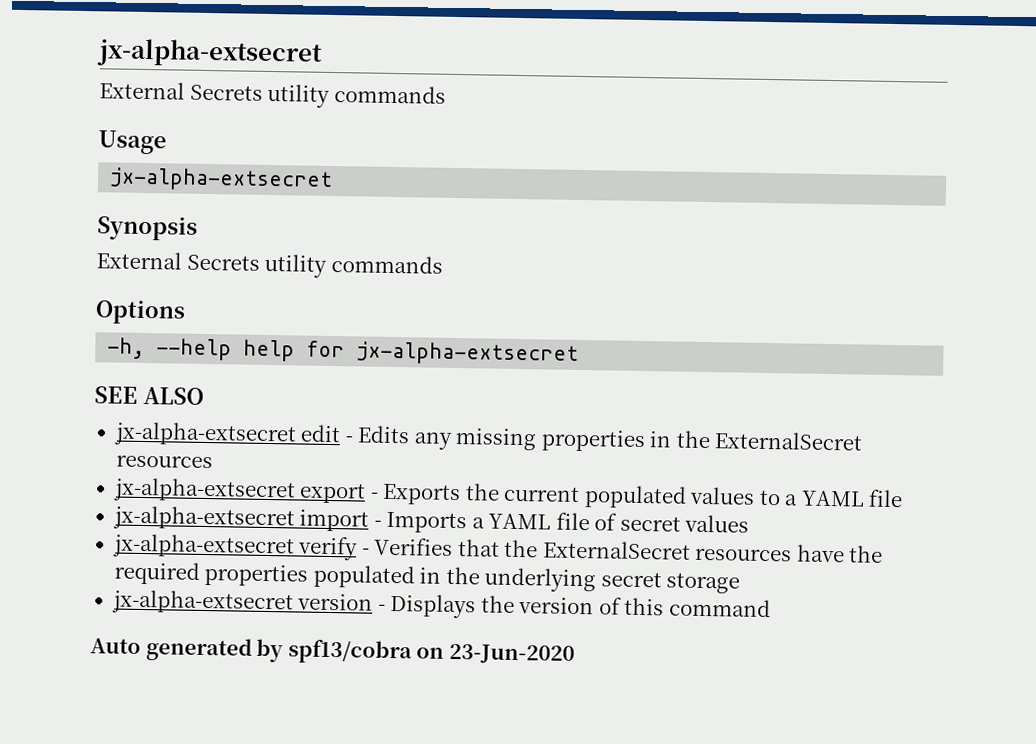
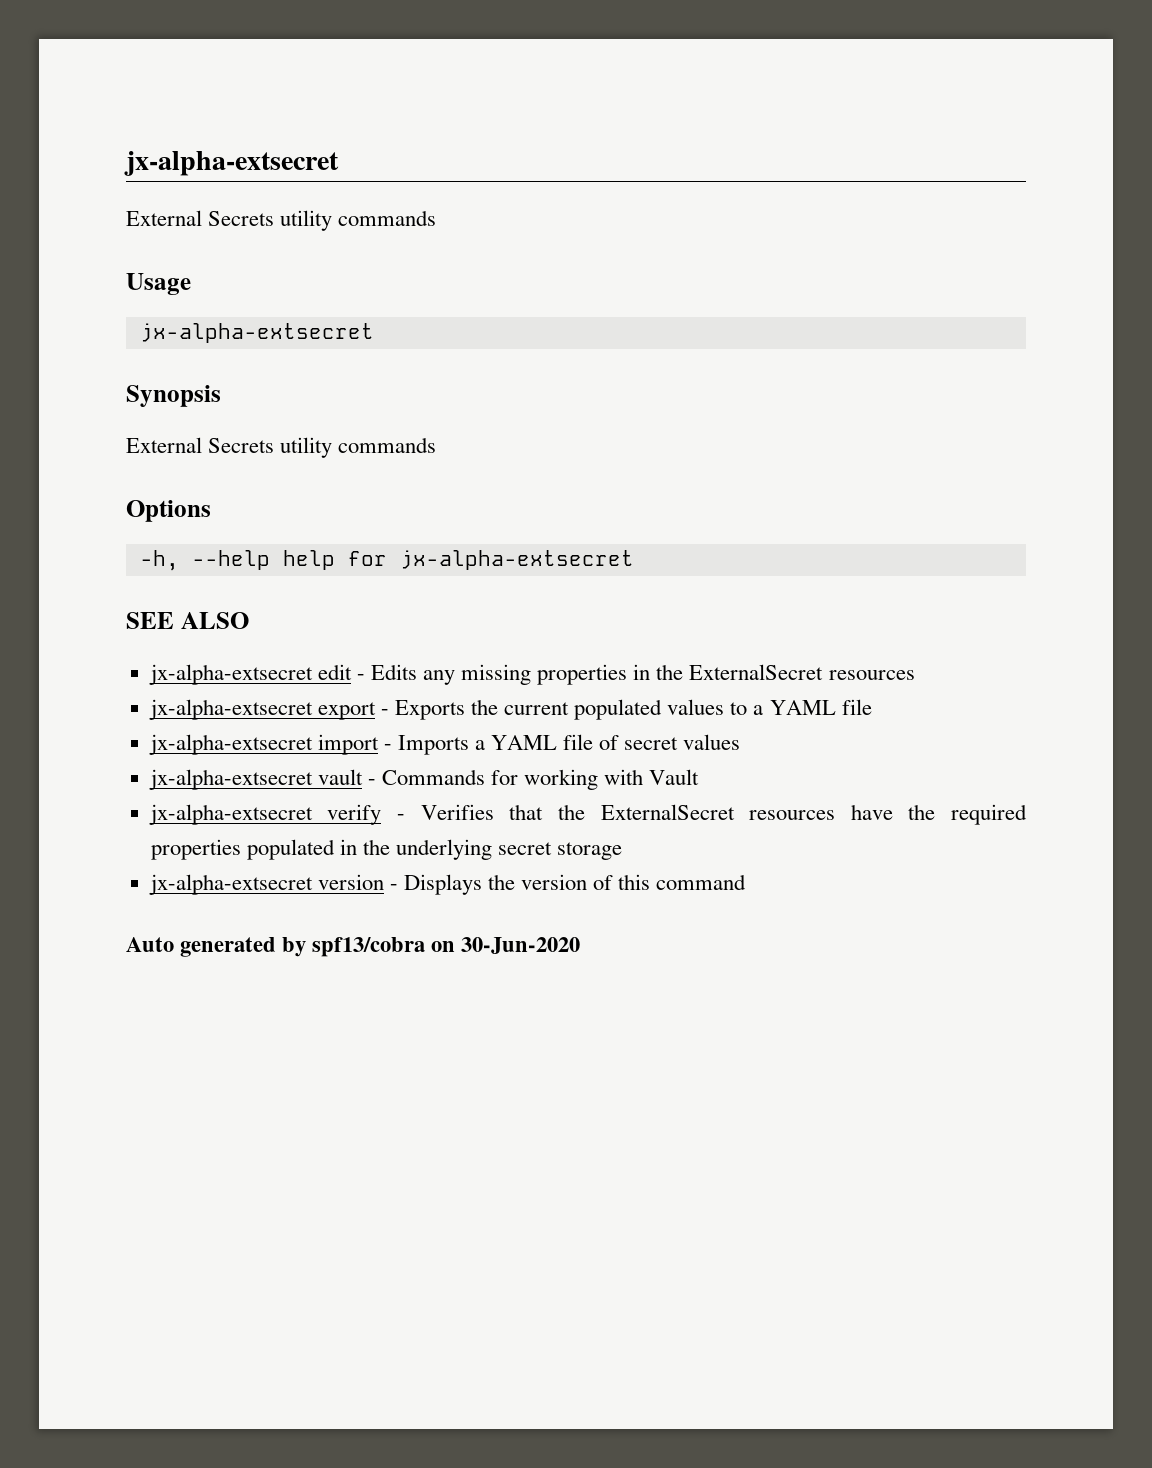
(750, 523) none -> [148,769,700,790] // jx-alpha-extsecret vault - Commands for working with Vault
[448,643,575,665] 23-Jun-2020 -> [461,937,581,954] 30-Jun-2020

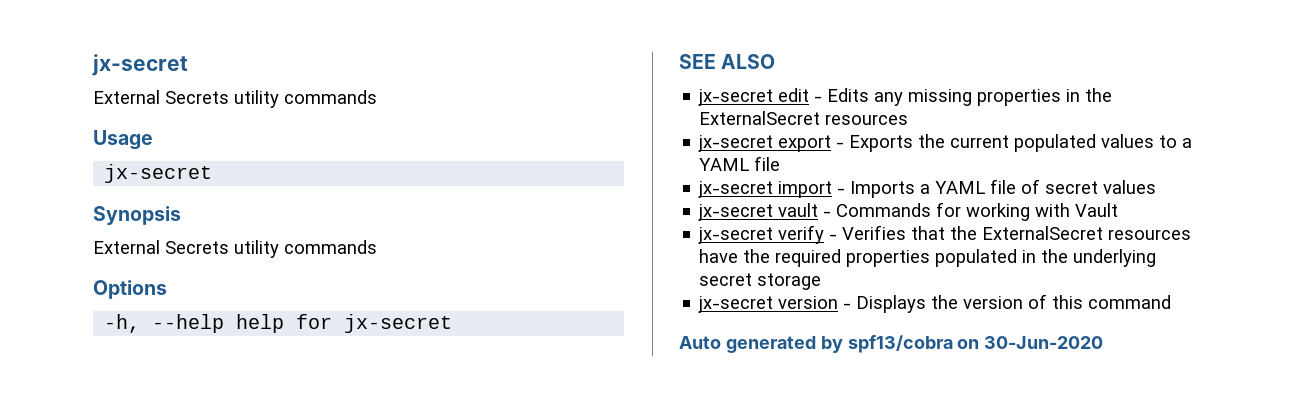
[124,151,339,176] jx-alpha-extsecret -> [92,54,188,76] jx-secret
[139,323,374,343] jx-alpha-extsecret -> [104,164,213,183] jx-secret
[399,550,634,570] jx-alpha-extsecret -> [344,314,453,333] jx-secret
[148,664,313,685] jx-alpha-extsecret -> [698,89,774,106] jx-secret
[148,699,313,720] jx-alpha-extsecret -> [698,135,774,152] jx-secret
[148,734,313,755] jx-alpha-extsecret -> [698,181,774,198] jx-secret
[148,769,313,790] jx-alpha-extsecret -> [698,204,774,221] jx-secret
[148,804,313,825] jx-alpha-extsecret -> [698,227,774,244] jx-secret
[148,874,313,895] jx-alpha-extsecret -> [698,296,774,313] jx-secret

